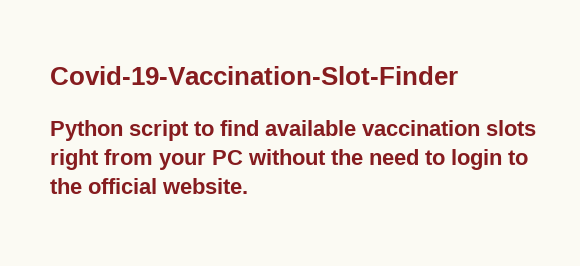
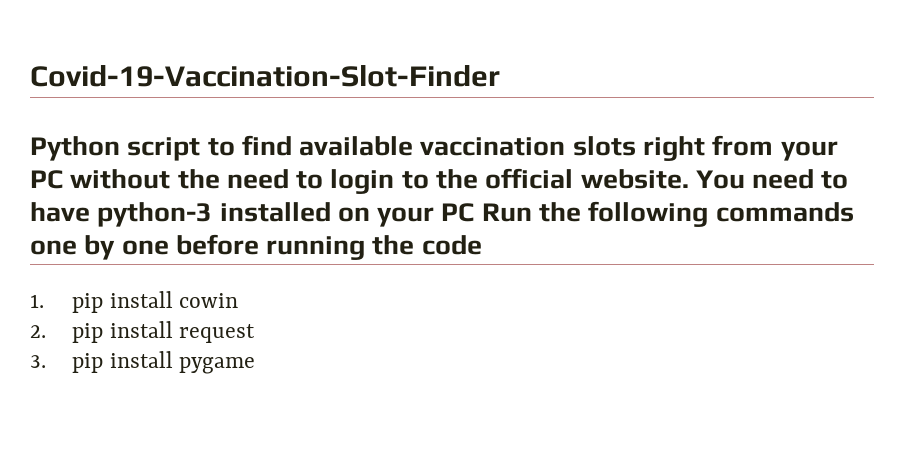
(248, 186) none -> [695,169,849,189] [30,201,854,227] [30,234,482,260] [30,291,239,313] [30,321,256,343] [30,351,256,374] You need to have python-3 installed on your PC Run the following commands one by one before running the code // 1. pip install cowin // 2. pip install request // 3. pip install pygame

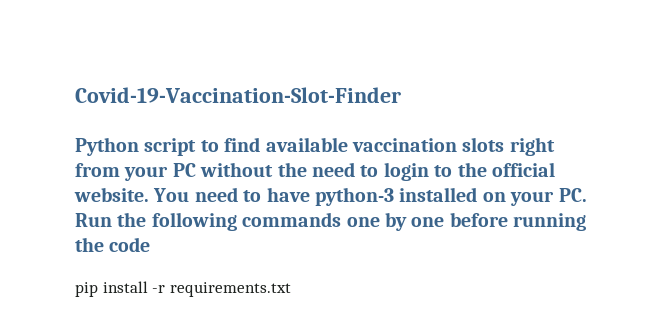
[441,203,475,222] PC -> [558,188,587,202] PC.
[30,291,239,313] [30,321,256,343] [30,351,256,374] 1. pip install cowin // 2. pip install request // 3. pip install pygame -> [75,281,291,297] pip install -r requirements.txt

